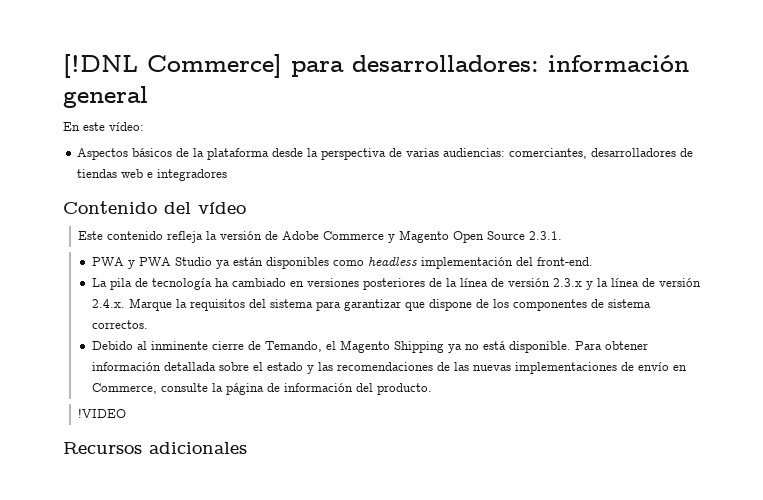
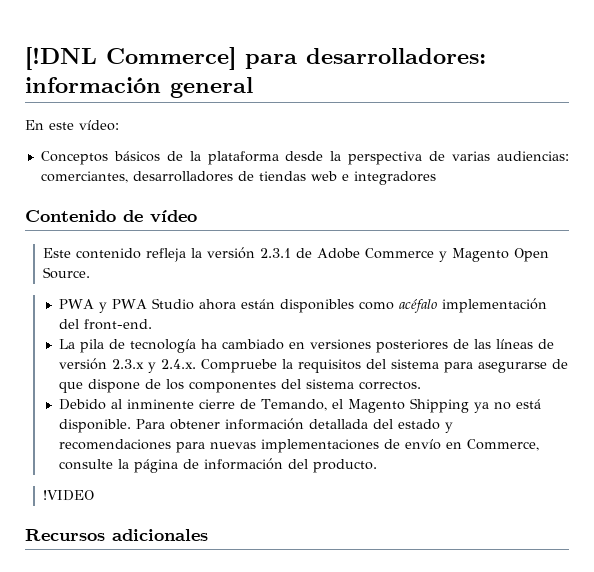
[77,148,129,160] Aspectos -> [40,151,108,165] Conceptos
[164,202,191,214] del -> [123,210,143,222] de
(262, 235) none -> [259,248,291,258] 2.3.1
[486,231,562,240] Source 2.3.1. -> [42,267,90,279] Source.
[215,260,230,269] ya -> [198,299,236,310] ahora
[367,257,417,266] headless -> [398,299,437,313] acéfalo
[445,278,488,287] la línea -> [473,339,533,349] las líneas
[596,278,701,287] [91,298,172,311] la línea de versión 2.4.x. Marque -> [160,359,277,373] 2.4.x. Compruebe
[343,299,401,311] garantizar -> [477,359,568,373] asegurarse de
[590,299,604,308] de -> [280,379,301,389] del
[218,362,469,374] sobre el estado y las recomendaciones de las -> [372,419,453,433] [58,439,205,453] del estado y recomendaciones para

